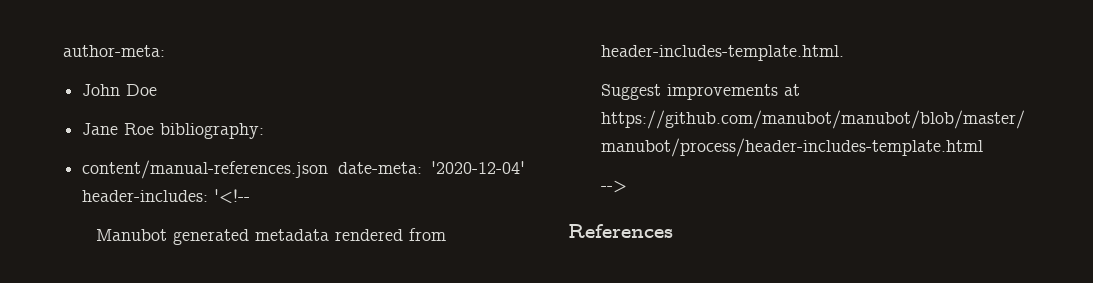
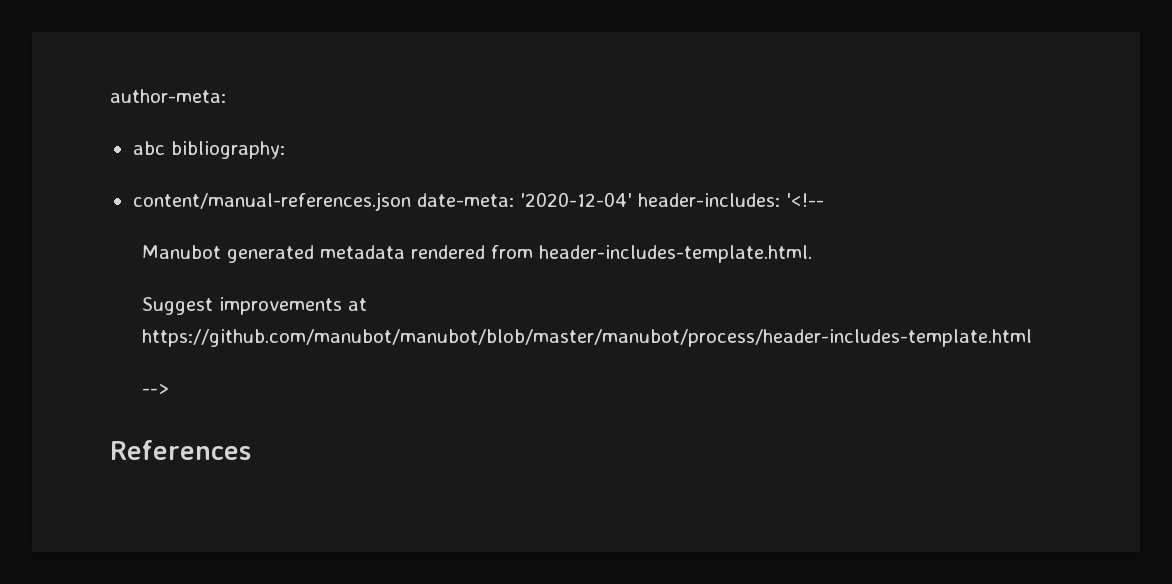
[82,84,158,96] [82,123,155,135] John Doe // Jane Roe -> [132,141,165,155] abc

